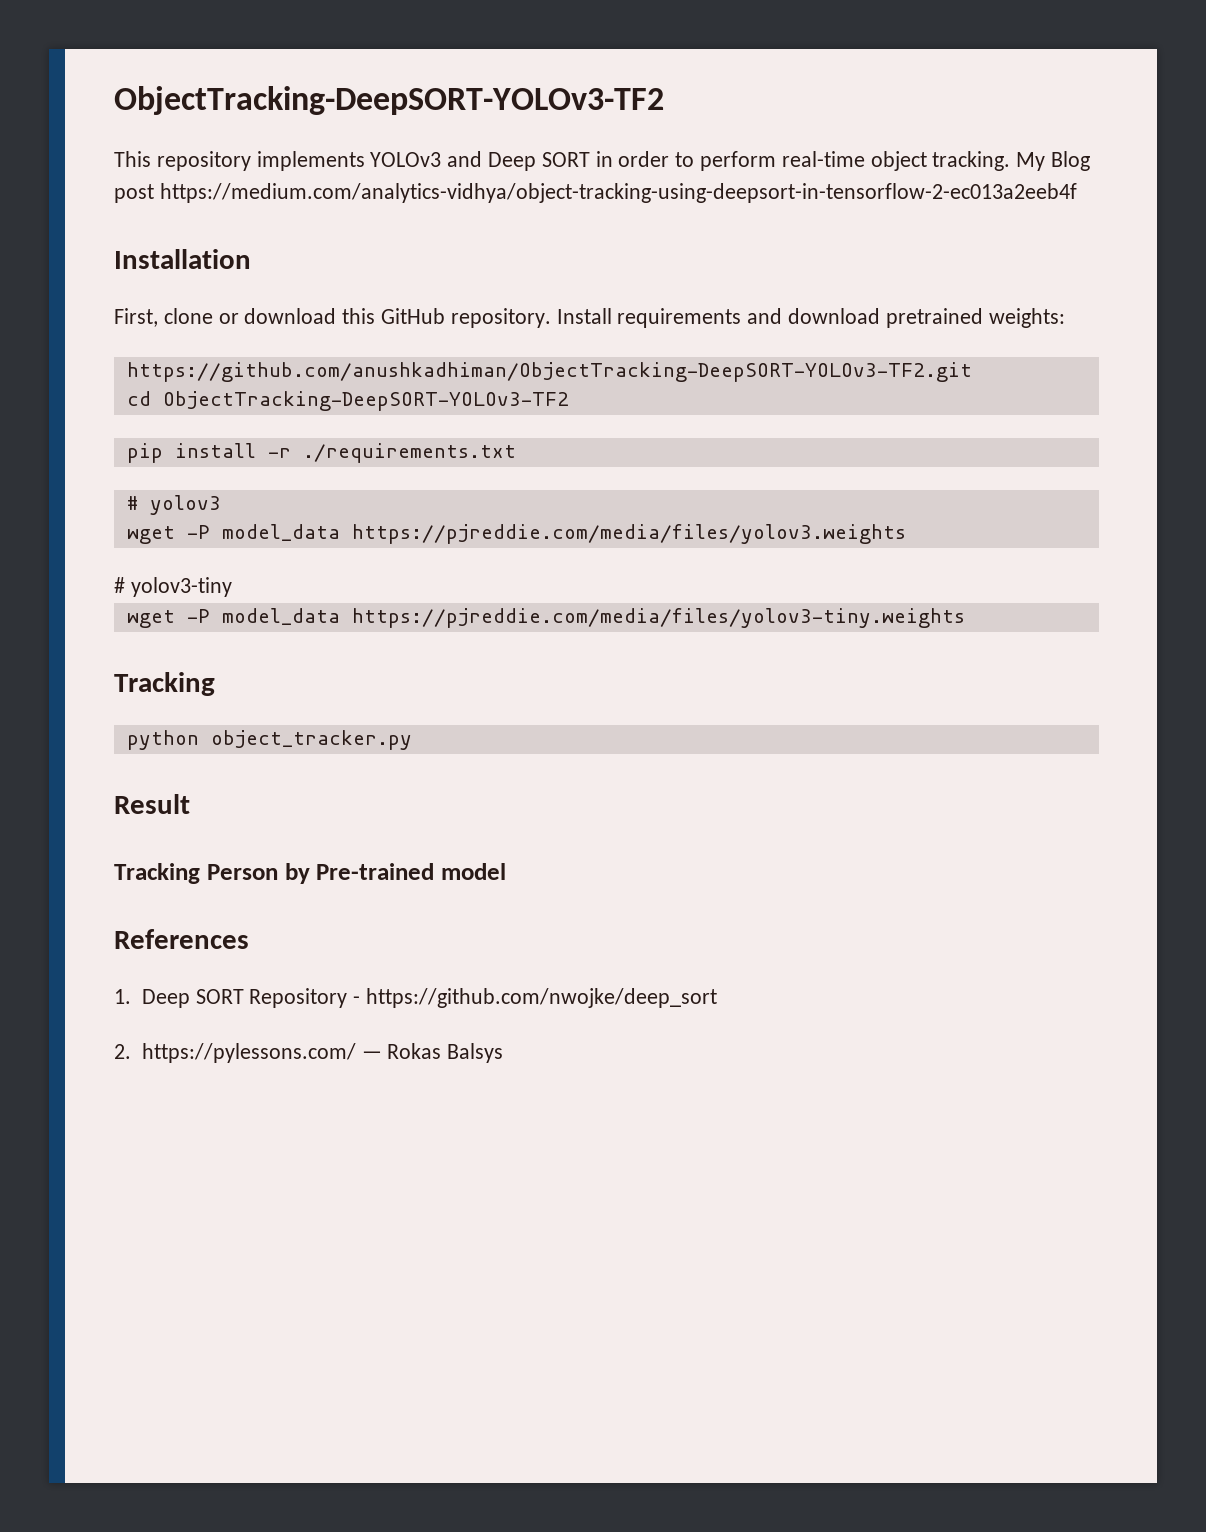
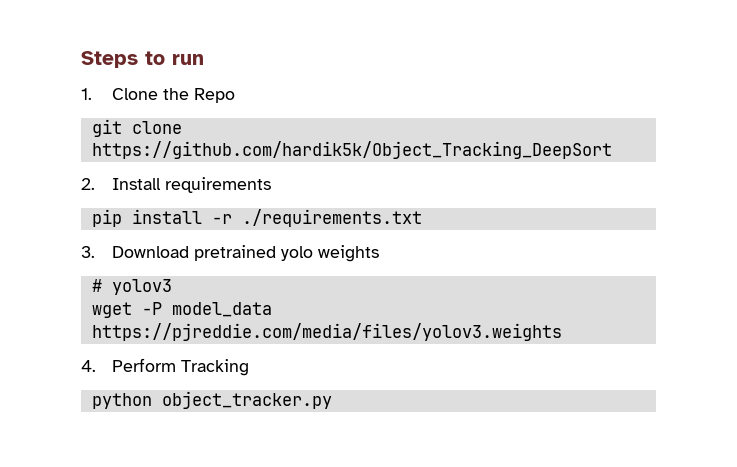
[114,86,664,115] [114,151,1091,171] [114,183,1077,203] [114,249,251,269] [114,308,1065,328] [126,362,972,382] [126,391,569,411] ObjectTracking-DeepSORT-YOLOv3-TF2 // This repository implements YOLOv3 and Deep SORT in order to perform real-time object tracking. My Blog post https://medium.com/analytics-vidhya/object-tracking-using-deepsort-in-tensorflow-2-ec013a2eeb4f // Installation // First, clone or download this GitHub repository. Install requirements and download pretrained weights: // https://github.com/anushkadhiman/ObjectTracking-DeepSORT-YOLOv3-TF2.git // cd ObjectTracking-DeepSORT-YOLOv3-TF2 -> [81,51,204,68] [81,88,236,103] [91,119,182,137] [91,141,612,159] [81,177,272,193] Steps to run // 1. Clone the Repo // git clone https://github.com/hardik5k/Object_Tracking_DeepSort // 2. Install requirements
(516, 453) none -> [81,245,380,262] // 3. Download pretrained yolo weights
[114,577,232,597] [126,608,965,628] [114,672,215,696] [126,730,412,750] [114,794,190,814] [114,863,506,884] [114,929,249,949] [114,988,717,1008] [114,1043,504,1063] # yolov3-tiny // wget -P model_data https://pjreddie.com/media/files/yolov3-tiny.weights // Tracking // python object_tracker.py // Result // Tracking Person by Pre-trained model // References // 1. Deep SORT Repository - https://github.com/nwojke/deep_sort // 2. https://pylessons.com/ — Rokas Balsys -> [81,358,250,376] [91,391,332,409] 4. Perform Tracking // python object_tracker.py

